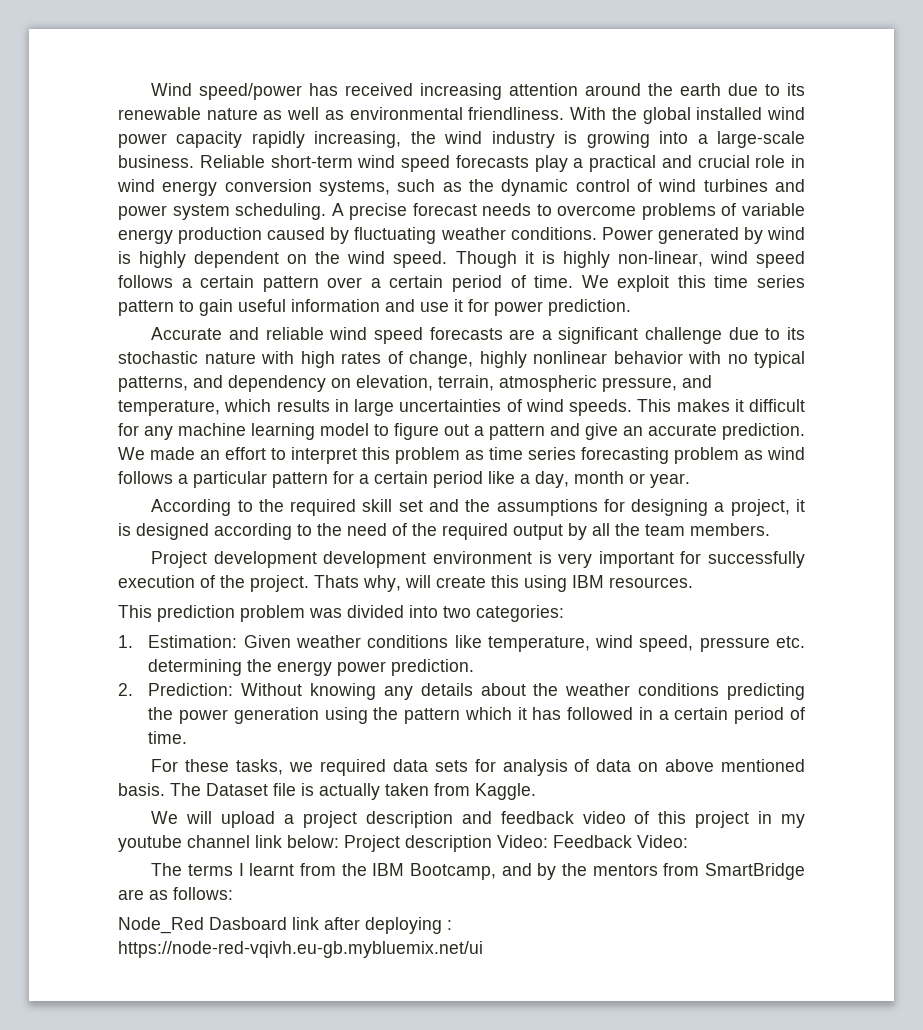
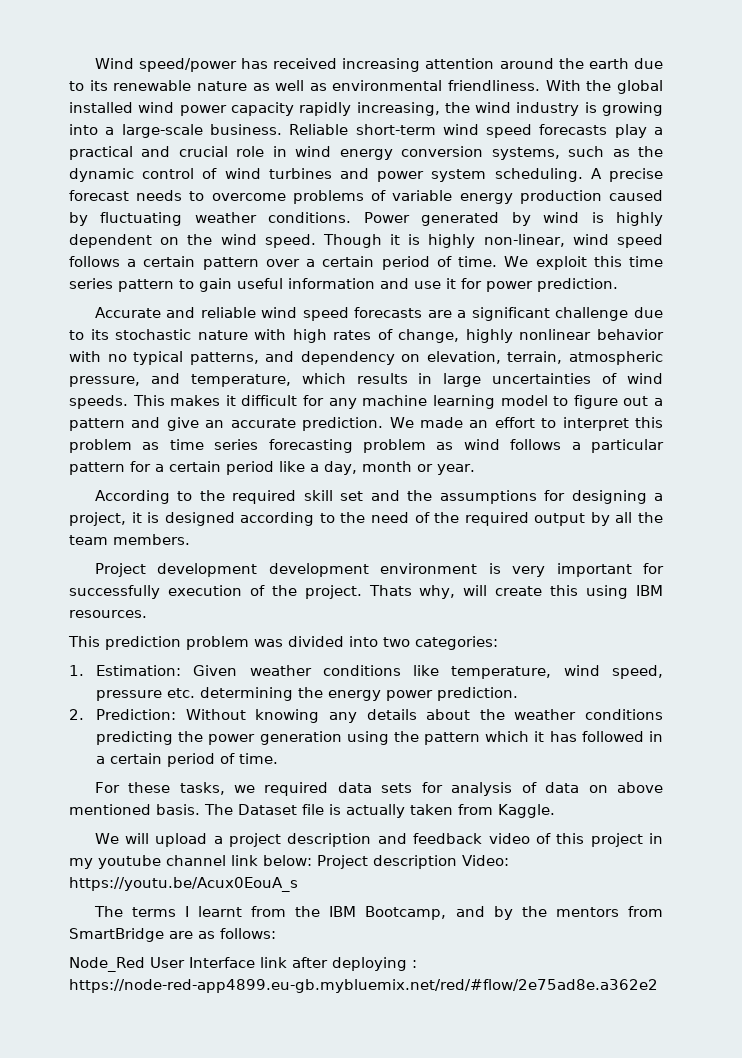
[553,835,688,848] Feedback Video: -> [69,877,298,892] https://youtu.be/Acux0EouA_s
[209,917,287,930] Dasboard -> [150,957,255,968] User Interface
[118,941,483,958] https://node-red-vqivh.eu-gb.mybluemix.net/ui -> [69,979,658,993] https://node-red-app4899.eu-gb.mybluemix.net/red/#flow/2e75ad8e.a362e2

